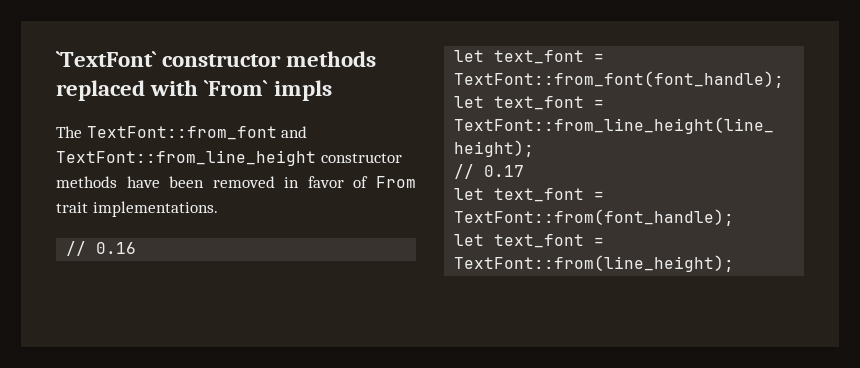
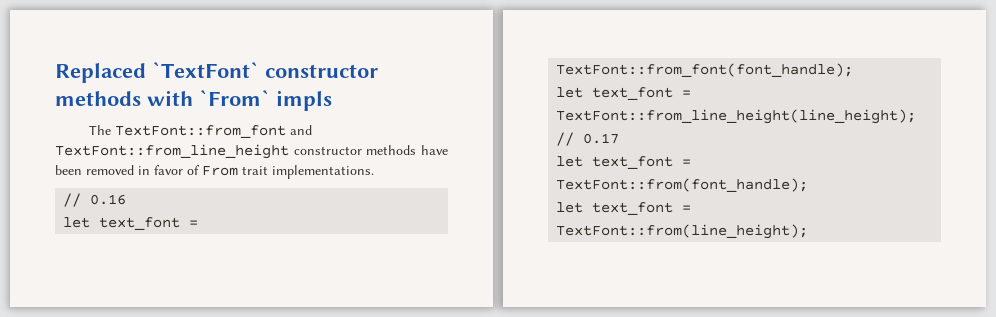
(56, 59) none -> [55,63,146,83] Replaced
[56,80,145,101] replaced -> (141, 98) none

